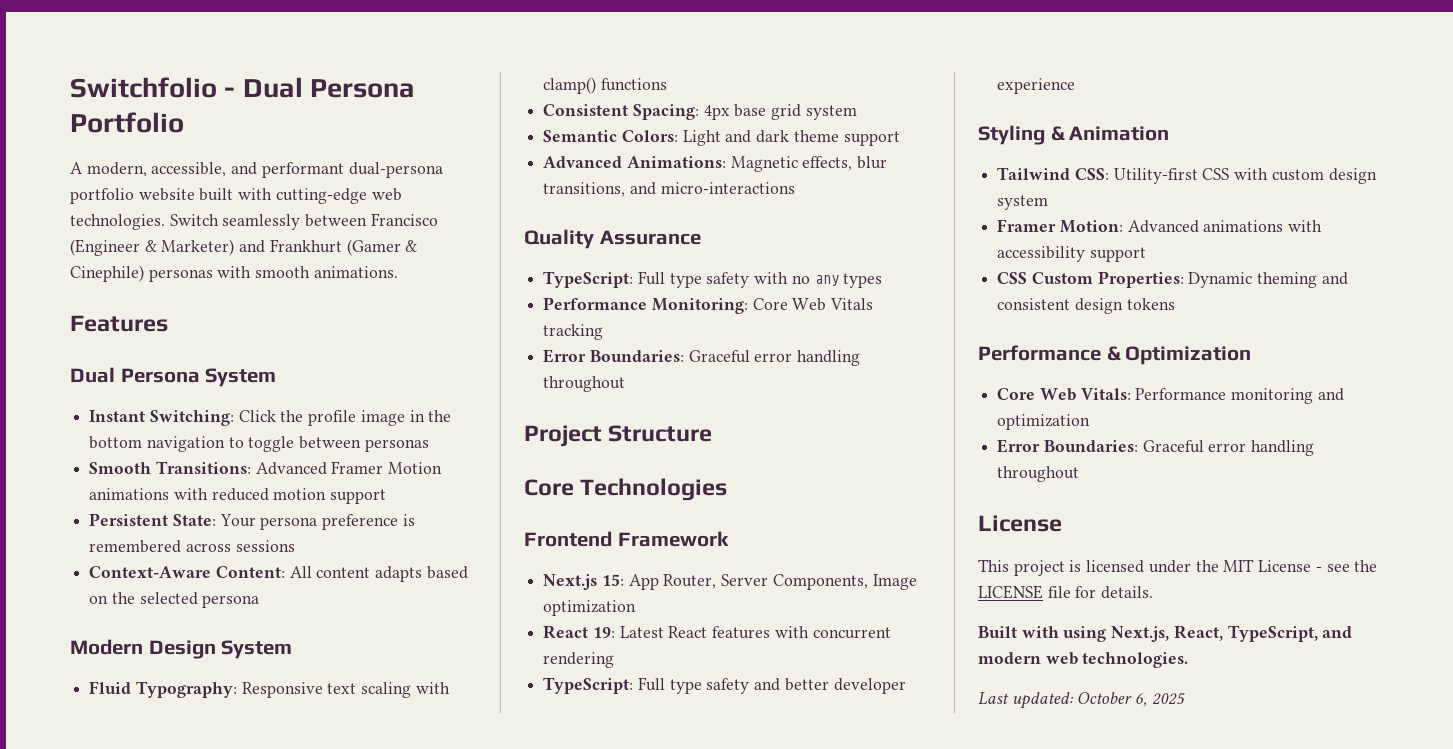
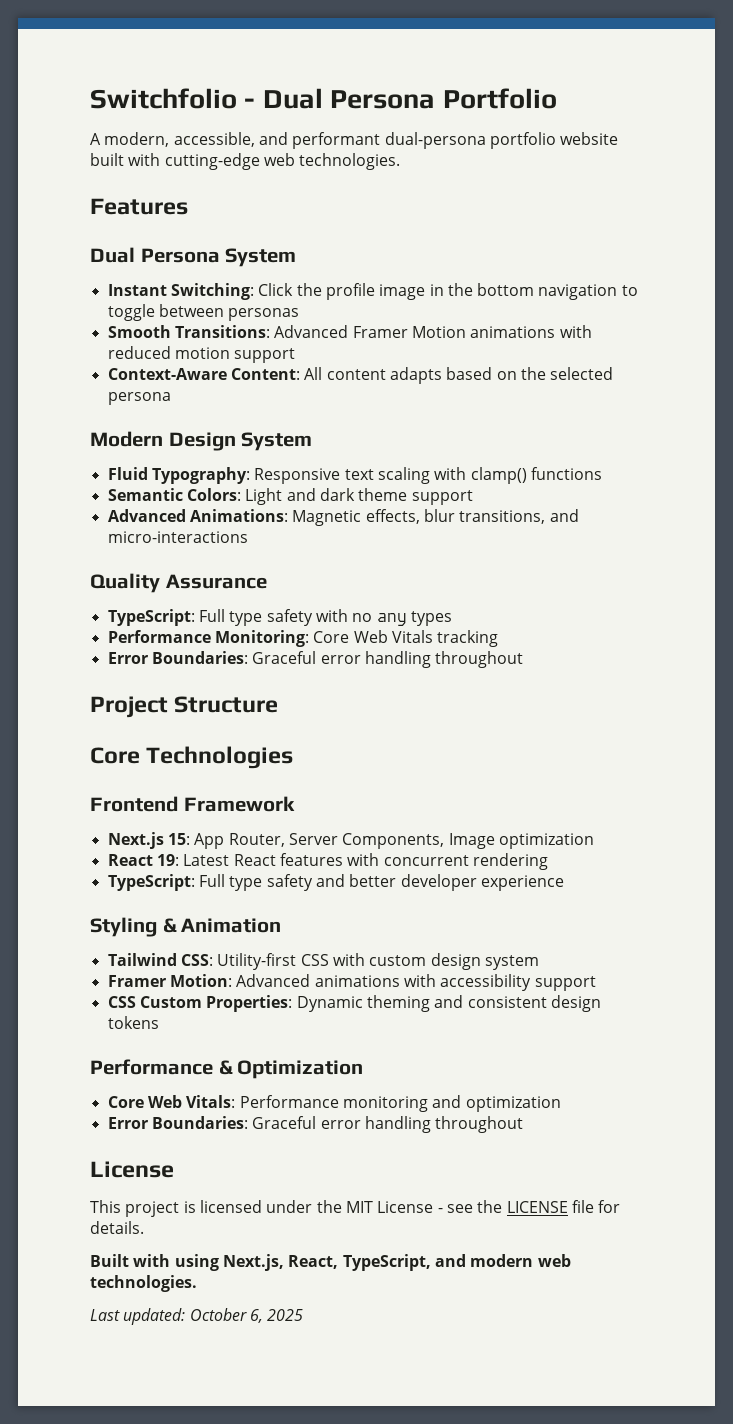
[169,213,438,230] [70,239,418,256] [70,265,398,282] Switch seamlessly between Francisco (Engineer & Marketer) and Frankhurt (Gamer & Cinephile) personas with smooth animations. -> (401, 161) none
[89,513,415,530] [89,540,295,553] // Persistent State: Your persona preference is remembered across sessions -> (296, 355) none
[543,104,857,120] // Consistent Spacing: 4px base grid system -> (602, 473) none

